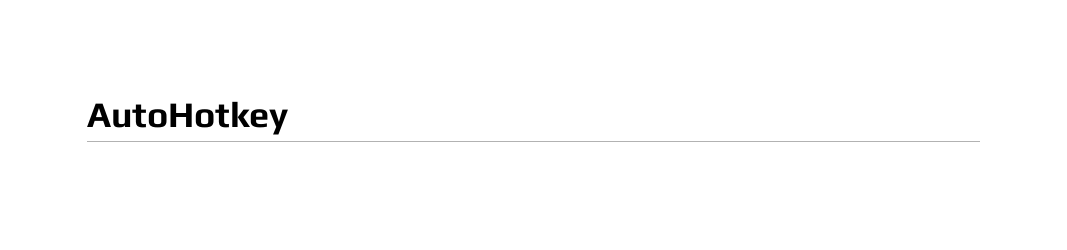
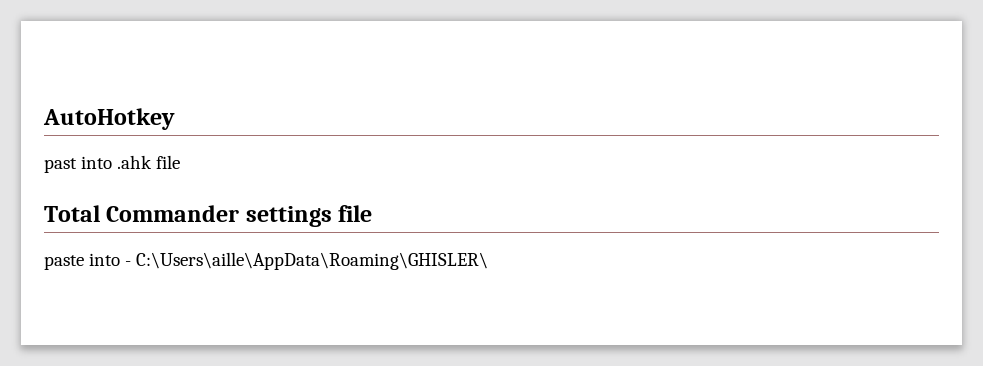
(288, 118) none -> [44,155,181,173] [44,205,373,227] [44,252,489,270] // past into .ahk file // Total Commander settings file // paste into - C:\Users\aille\AppData\Roaming\GHISLER\

